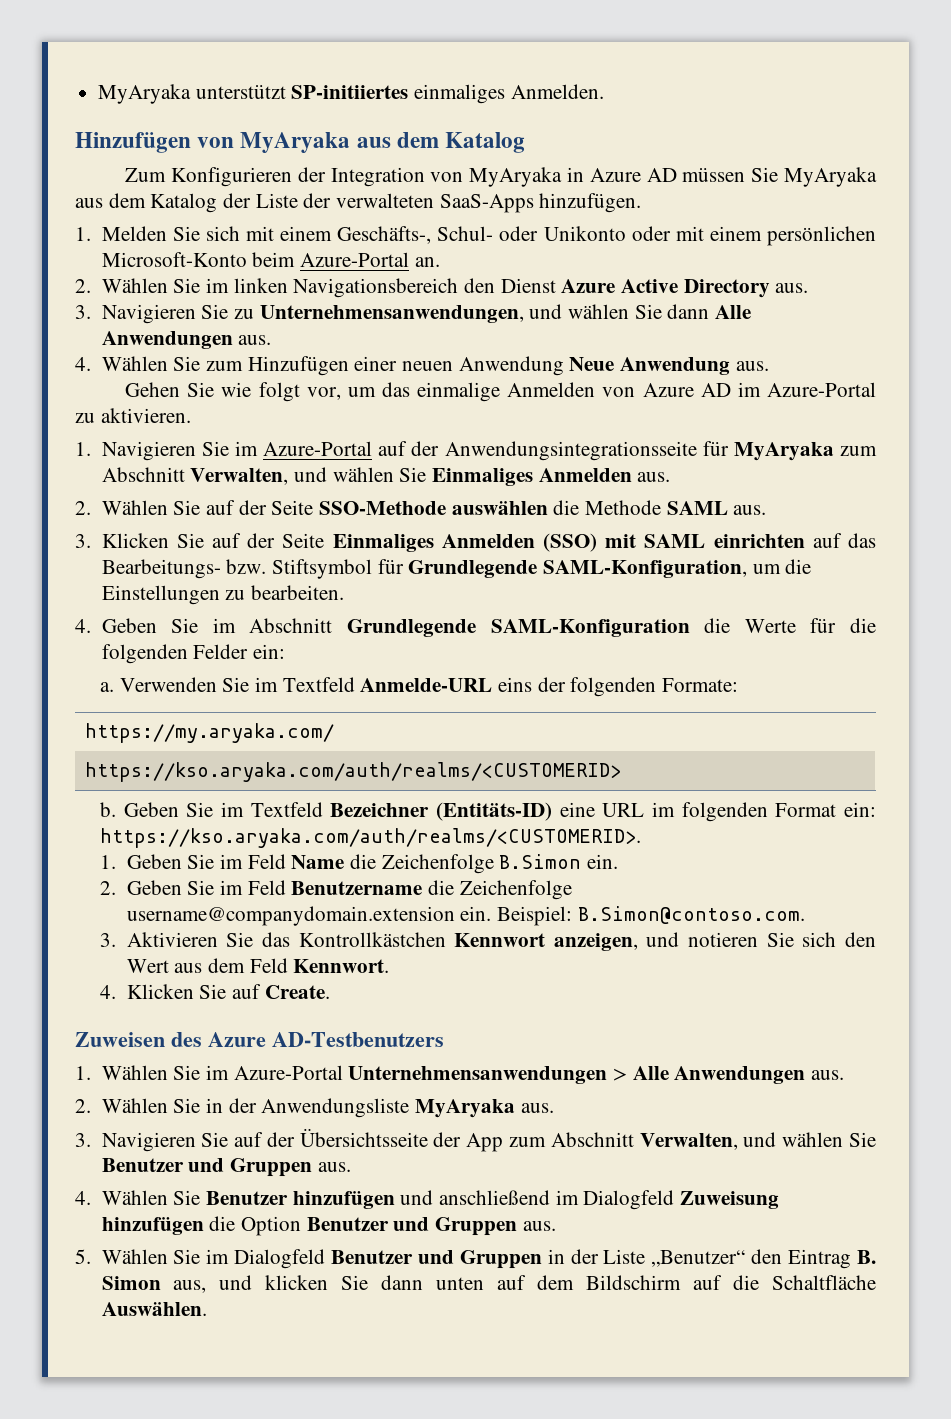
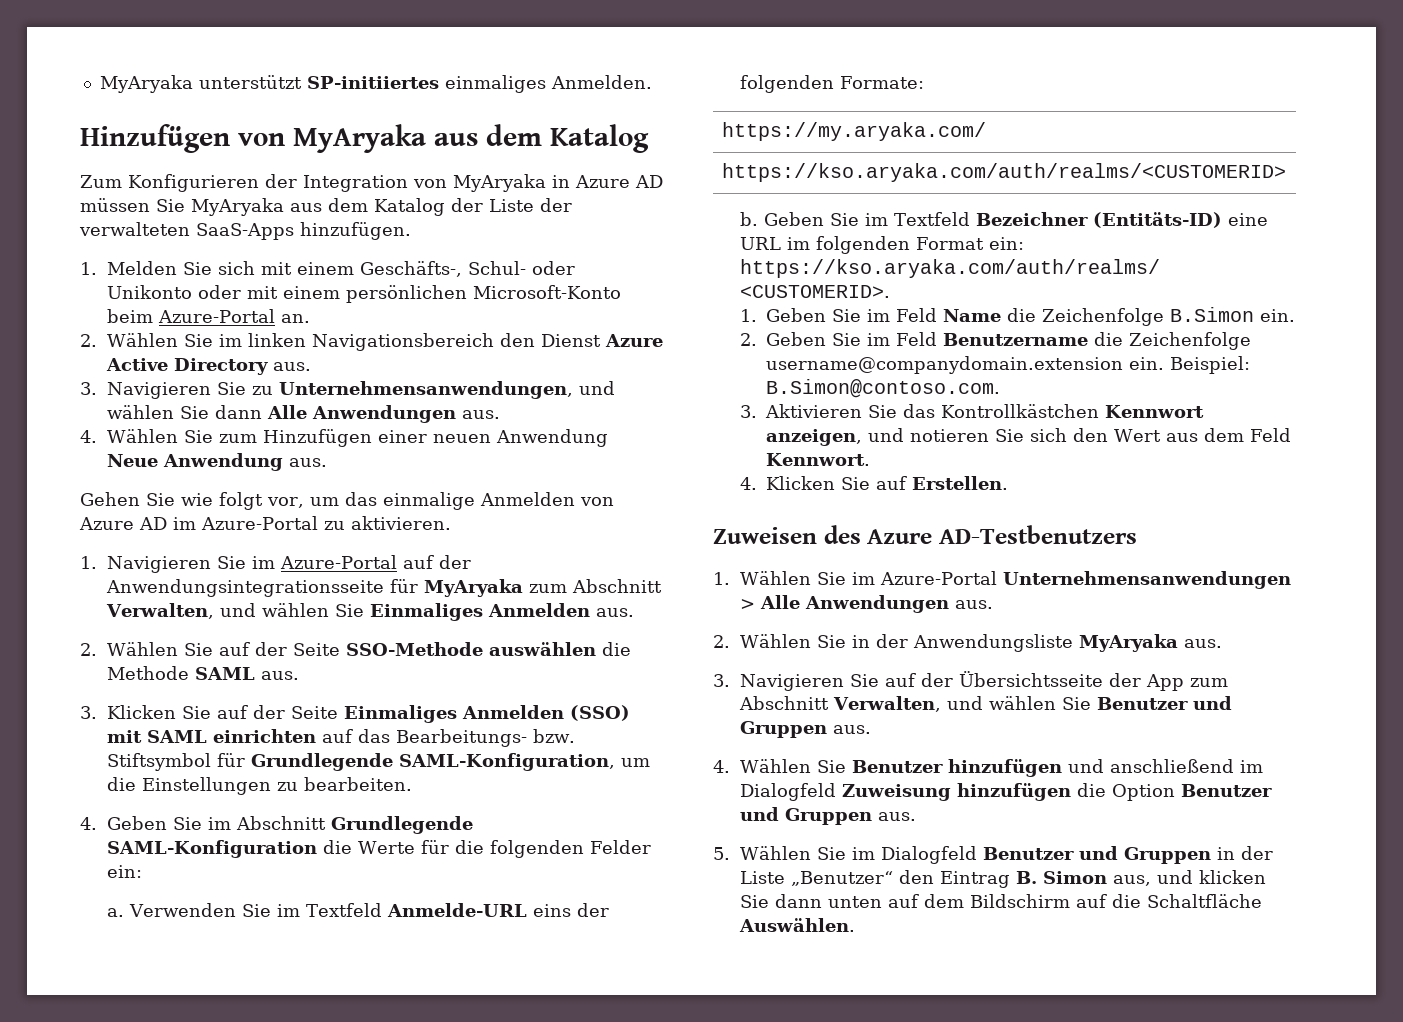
[264,985,330,999] Create. -> [912,476,1009,490] Erstellen.

